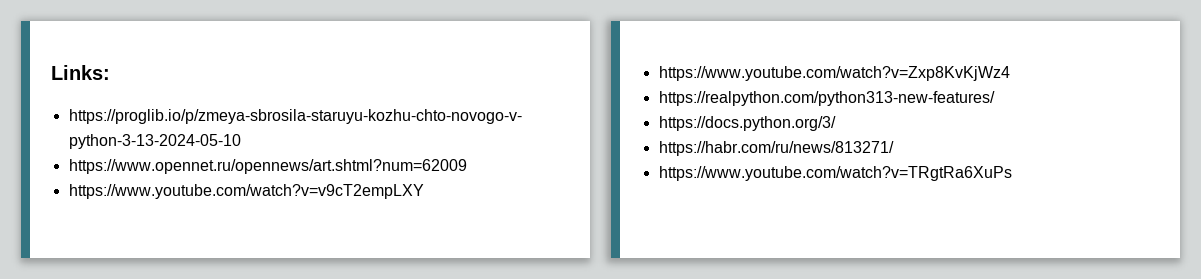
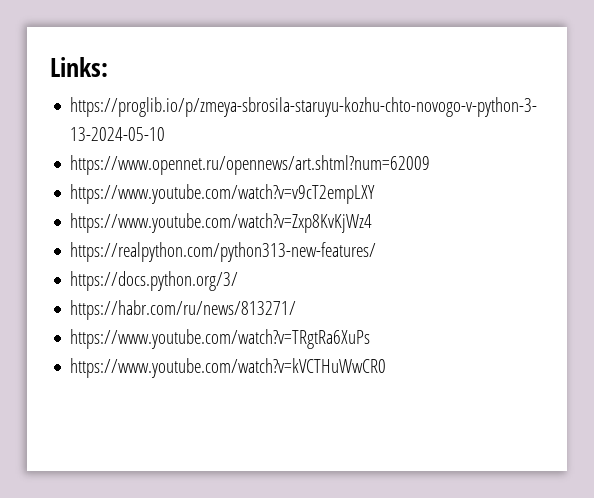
(1012, 173) none -> [70,358,387,378] // https://www.youtube.com/watch?v=kVCTHuWwCR0

